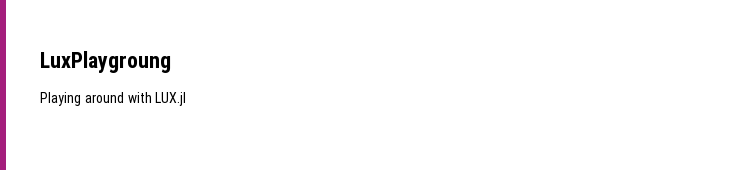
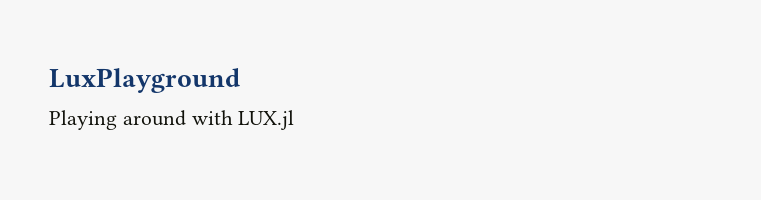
[40,51,171,73] LuxPlaygroung -> [49,68,240,93] LuxPlayground

